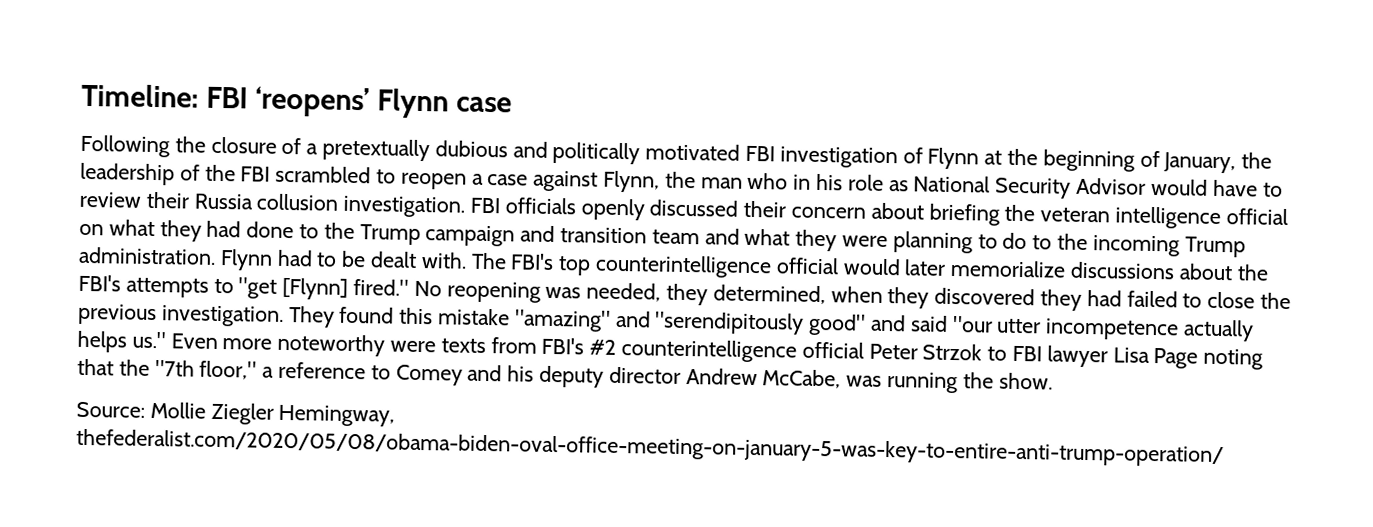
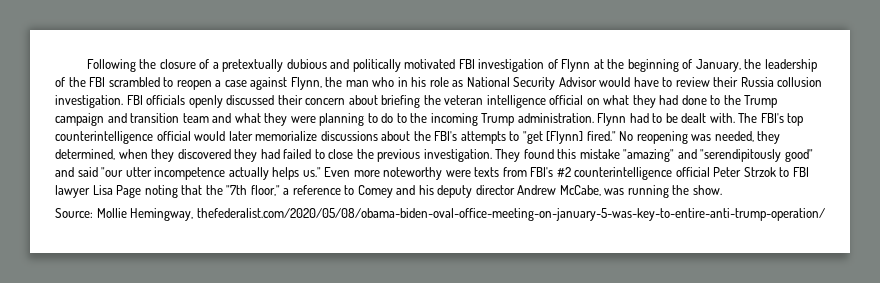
[81,83,512,119] Timeline: FBI ‘reopens’ Flynn case // -> (86, 65) none
[210,402,274,425] Ziegler -> (127, 213) none

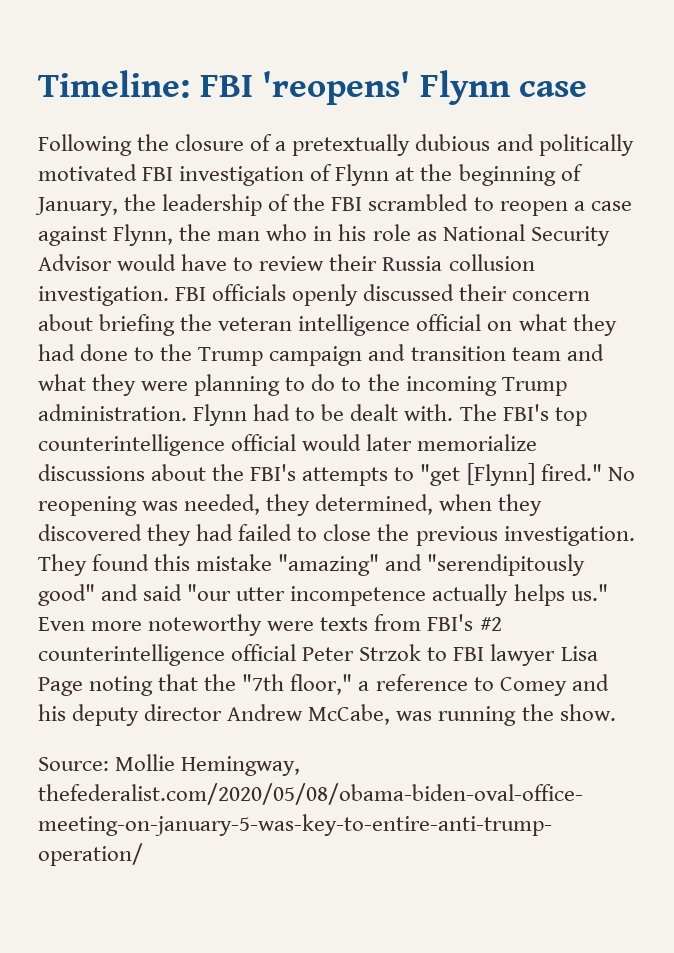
(86, 65) none -> [38,70,588,105] Timeline: FBI 'reopens' Flynn case //

